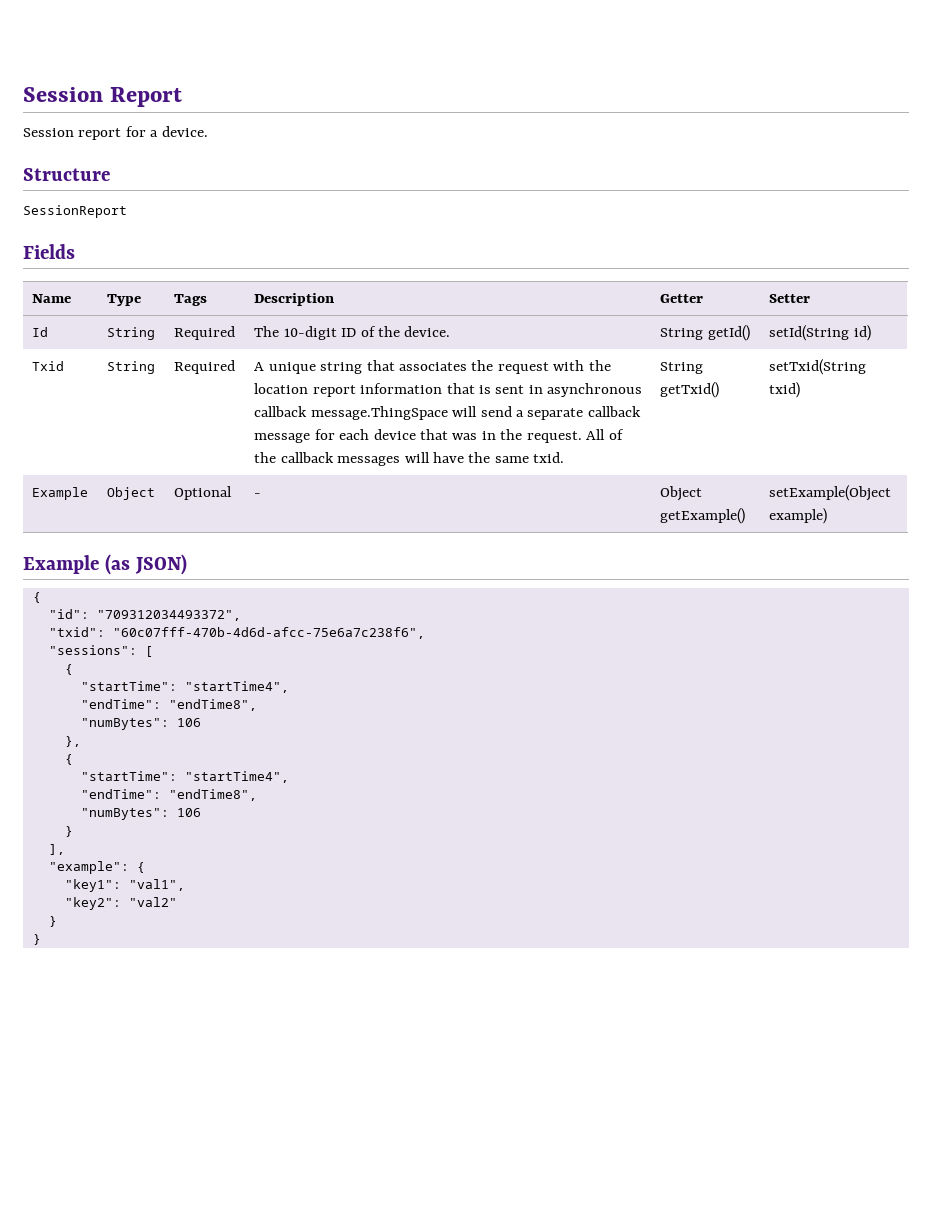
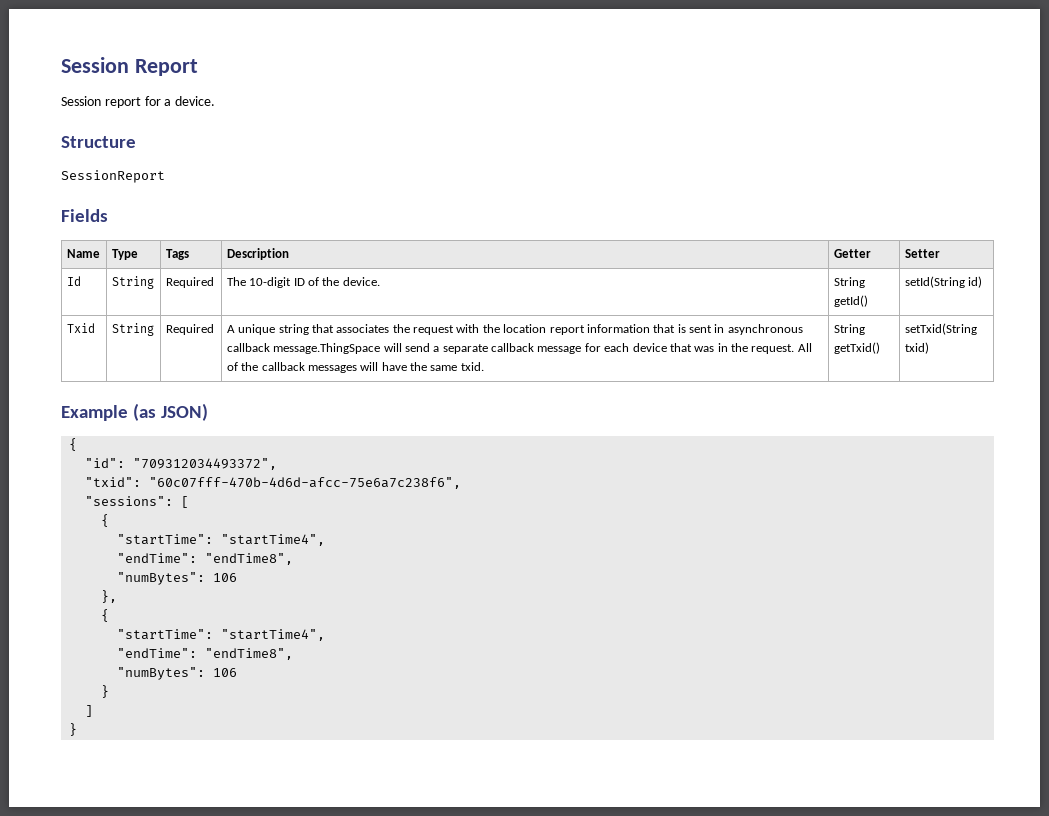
[32,487,89,500] [107,487,156,500] [174,486,233,500] [254,493,262,497] [660,486,703,501] [660,508,746,524] [769,485,892,501] [769,508,828,524] // Example | Object | Optional | - | Object getExample() | setExample(Object example) -> (929, 348) none
[48,844,65,855] [48,861,145,874] [64,879,185,892] [64,897,177,910] [48,916,57,927] [32,934,41,945] ], // "example": { // "key1": "val1", // "key2": "val2" // } // } -> [85,705,94,717] [69,723,78,736] ] // }

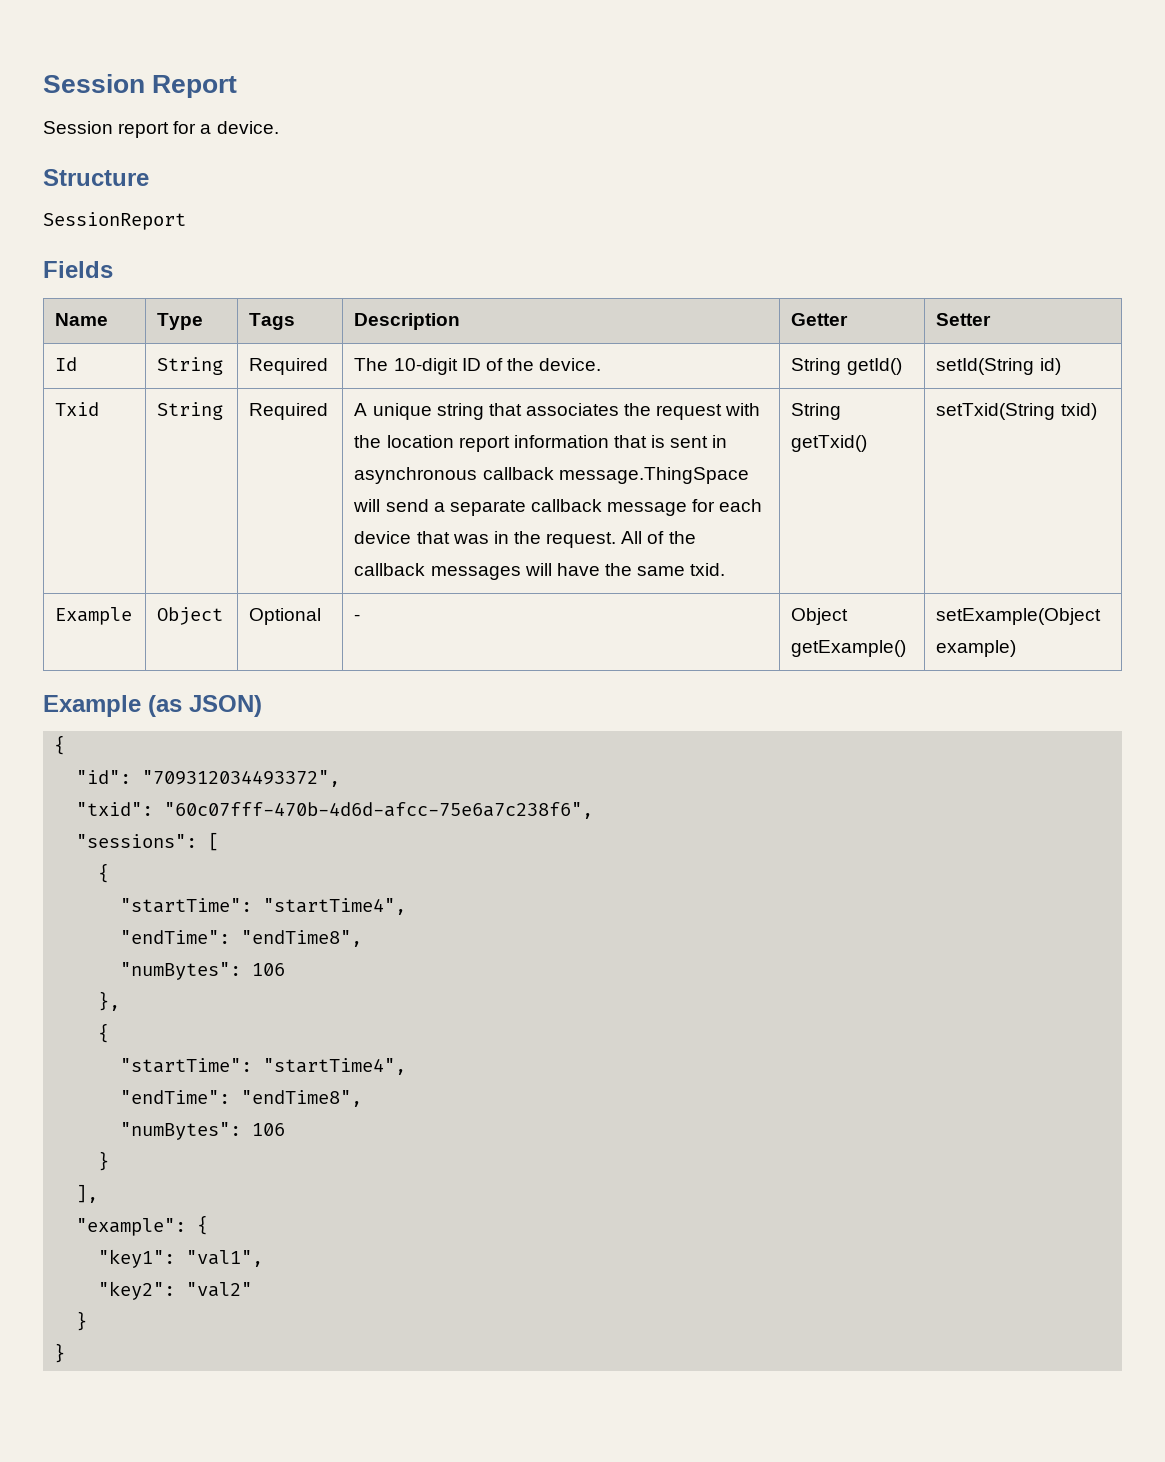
(929, 348) none -> [55,607,133,625] [157,607,224,625] [249,608,322,625] [354,614,361,621] [791,608,849,625] [791,640,907,657] [936,608,1102,625] [936,640,1017,657] // Example | Object | Optional | - | Object getExample() | setExample(Object example)
[85,705,94,717] [69,723,78,736] ] // } -> [76,1184,99,1203] [76,1215,209,1236] [98,1249,264,1268] [98,1281,253,1300] [76,1311,88,1331] [54,1343,66,1363] ], // "example": { // "key1": "val1", // "key2": "val2" // } // }

